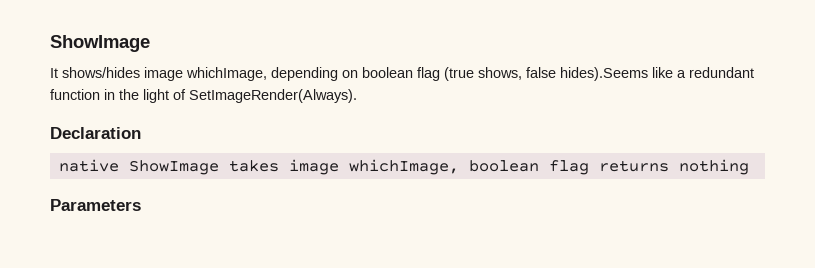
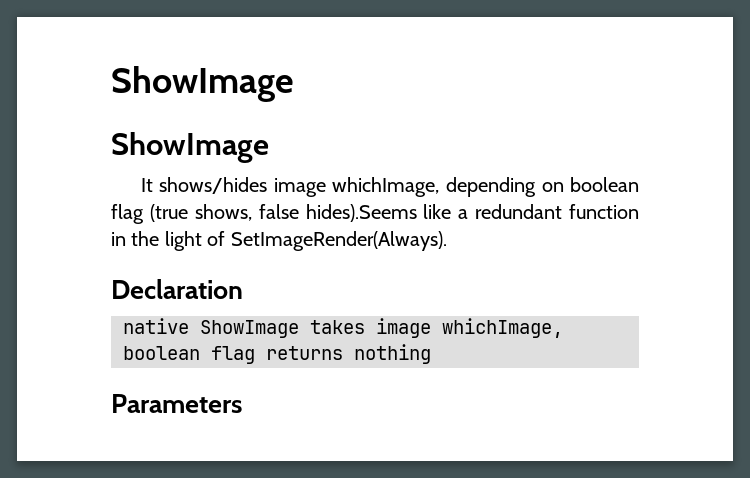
[50,35,150,52] ShowImage -> [111,66,294,102] [111,132,269,163] ShowImage // ShowImage

